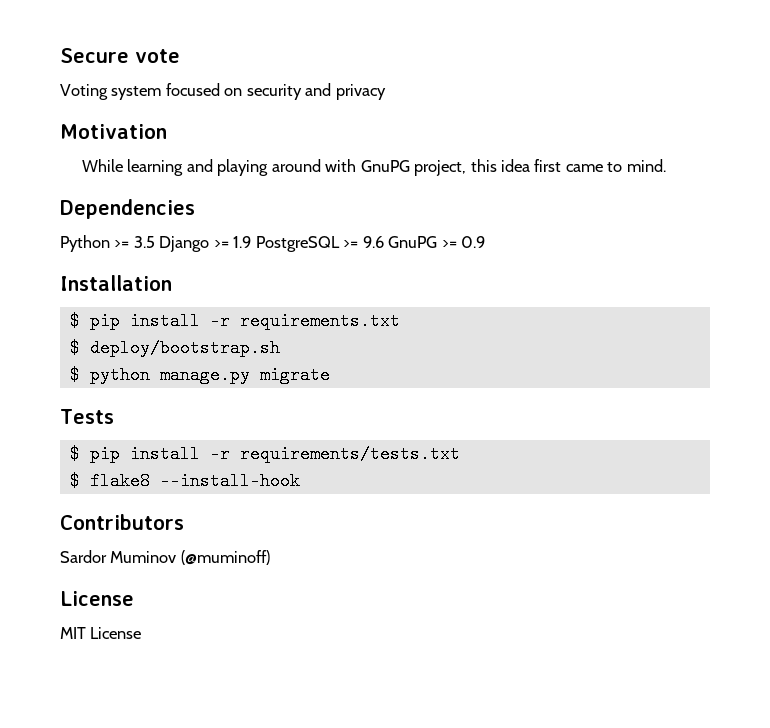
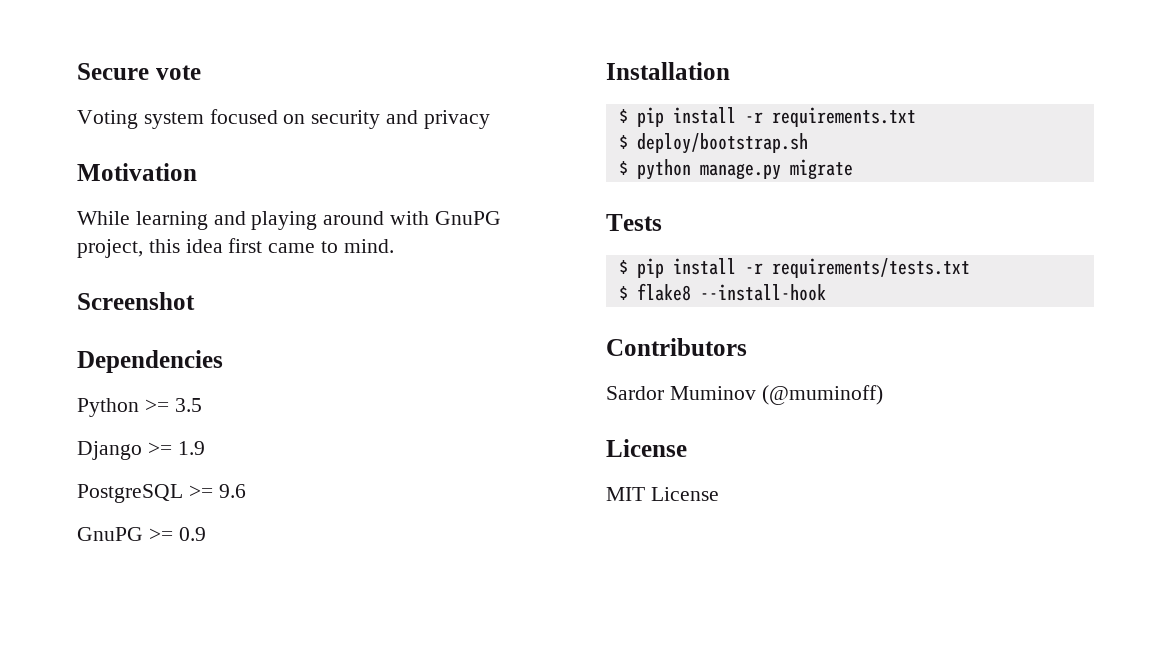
(666, 165) none -> [77,292,195,310] // Screenshot
(155, 242) none -> (202, 405) //
(252, 242) none -> (205, 448) //
(384, 242) none -> (246, 491) //

